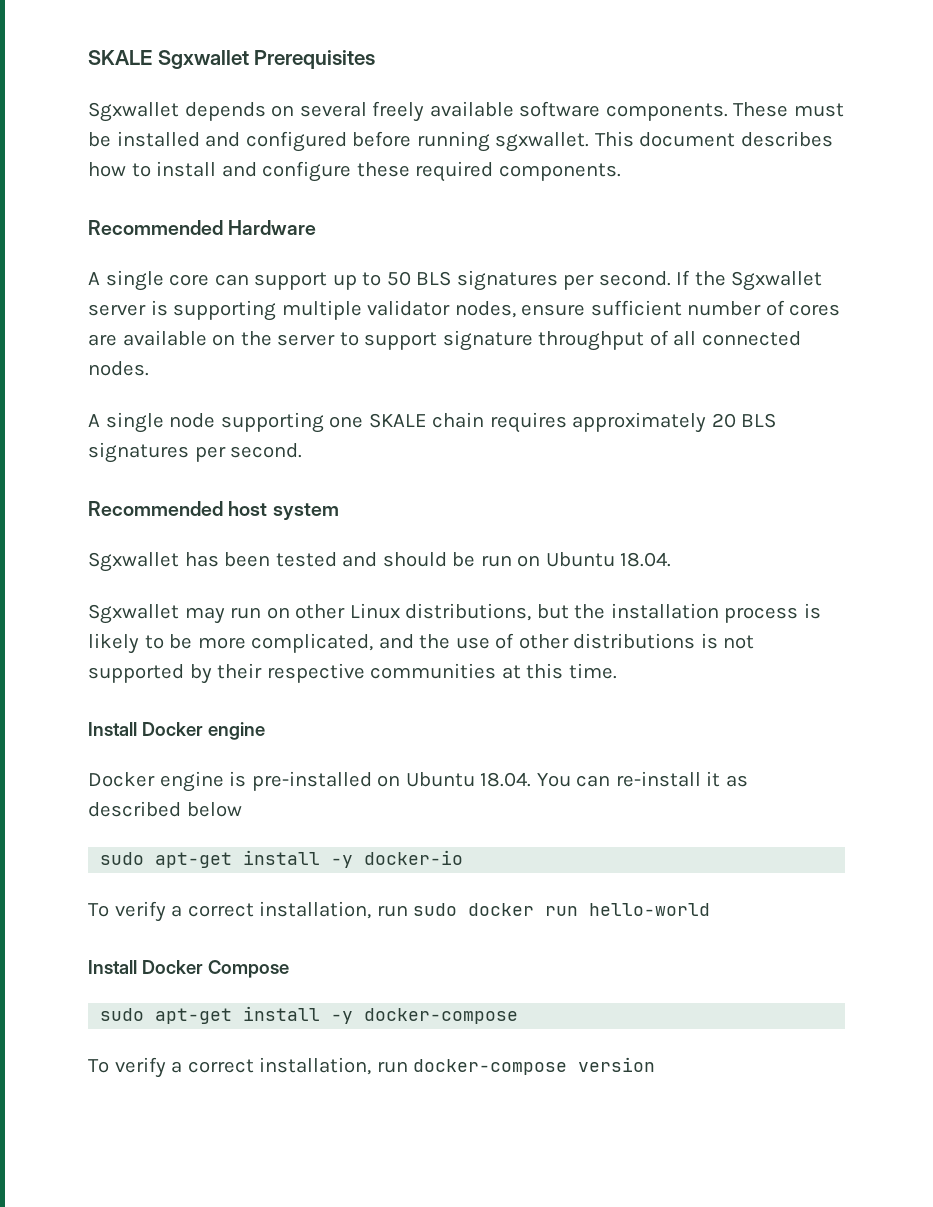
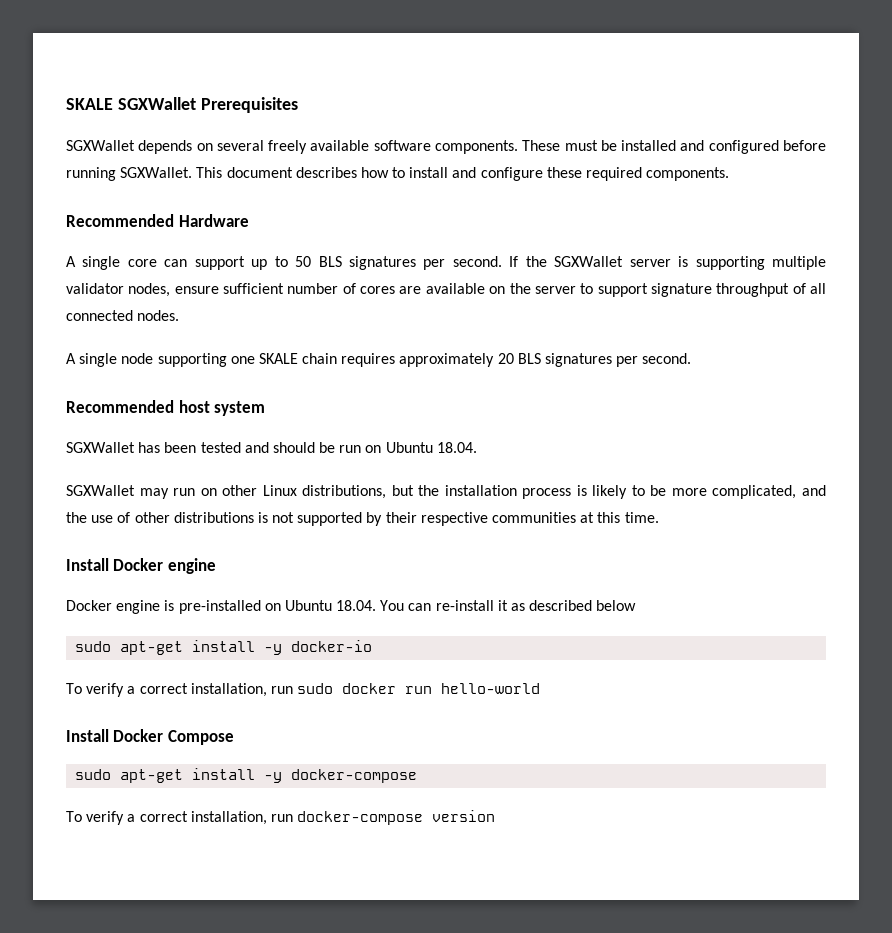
[88,50,249,69] SKALE Sgxwallet -> [66,97,196,110] SKALE SGXWallet
[88,102,179,122] Sgxwallet -> [66,140,135,151] SGXWallet
[495,132,590,152] sgxwallet. -> [120,167,193,178] SGXWallet.
[731,271,823,291] Sgxwallet -> [554,256,624,267] SGXWallet
[88,552,179,572] Sgxwallet -> [66,442,135,453] SGXWallet
[88,604,179,624] Sgxwallet -> [66,485,135,496] SGXWallet

